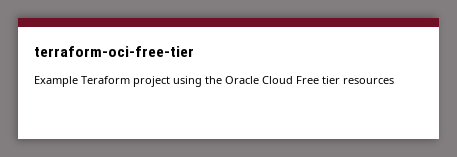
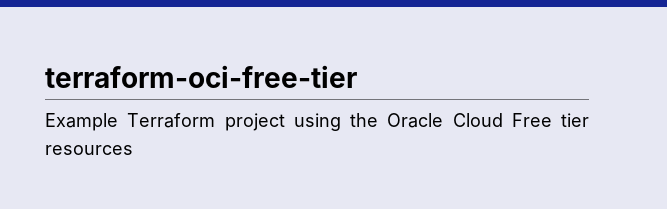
[81,76,130,84] Teraform -> [127,113,216,128] Terraform

